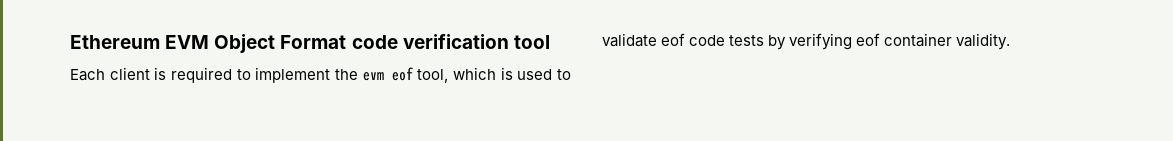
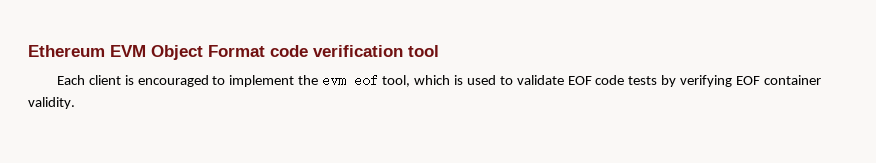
[170,67,232,83] required -> [137,75,209,87] encouraged
[661,33,686,46] eof -> [567,76,592,85] EOF
[856,33,881,46] eof -> [736,76,761,85] EOF

